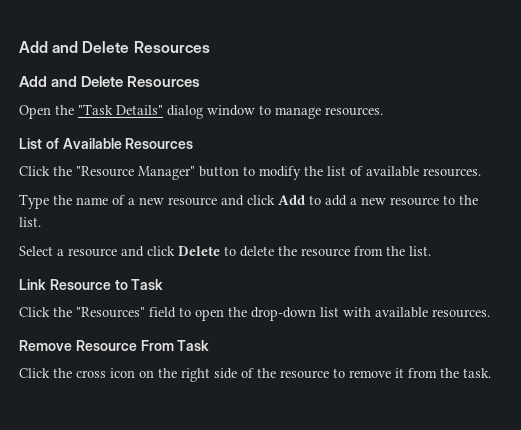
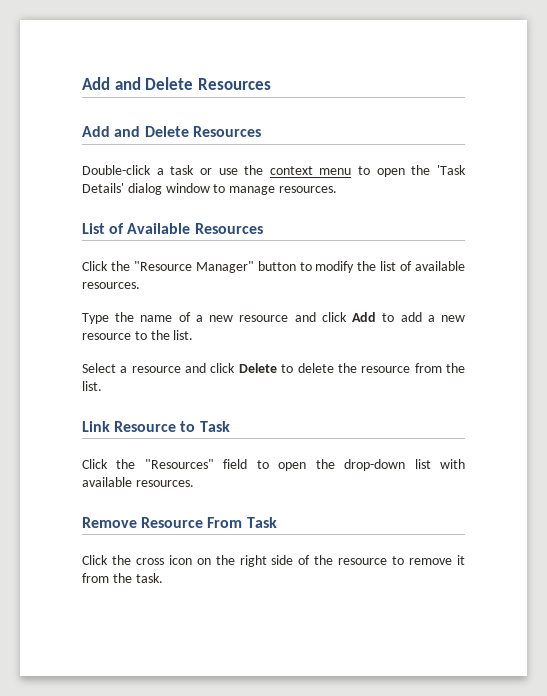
[19,104,163,119] Open the "Task Details" -> [82,165,466,177] [82,183,124,193] Double-click a task or use the context menu to open the 'Task Details'

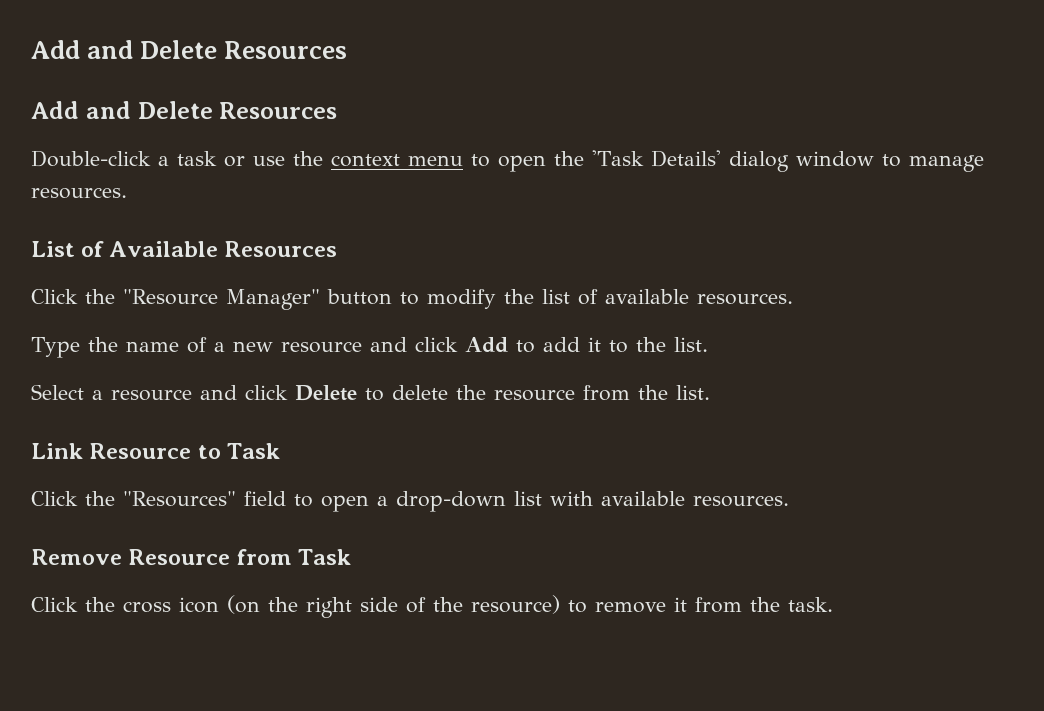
[427,315,465,322] [82,333,131,340] a new resource -> [587,337,601,352] it
[315,459,335,469] the -> [377,496,388,506] a
[207,517,243,528] From -> [236,549,292,565] from
[196,558,211,565] on -> [227,595,260,614] (on
[338,558,388,565] resource -> [471,595,560,614] resource)

